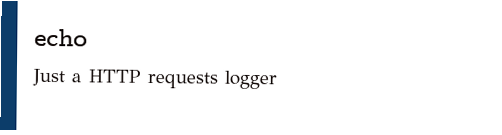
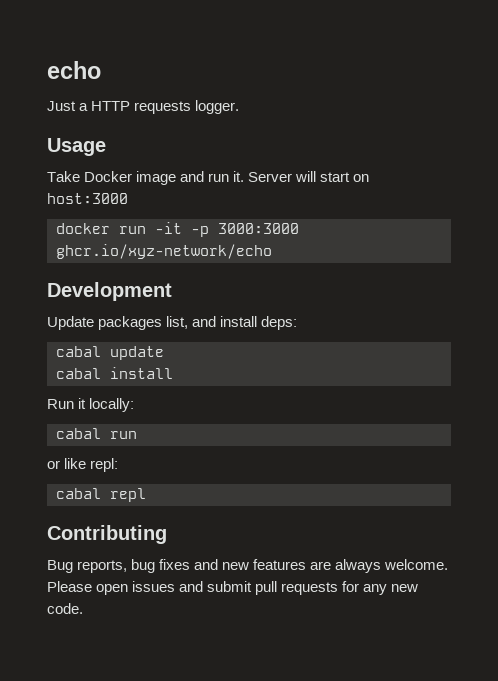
[224,70,277,90] logger -> [195,100,240,114] [47,138,106,156] [47,171,370,185] [47,193,128,204] [56,222,299,237] [56,244,272,259] [47,282,172,301] [47,316,298,330] [56,346,164,360] [56,367,173,379] [47,398,135,412] [56,428,137,439] [47,458,119,472] [56,488,146,502] [47,525,167,544] [47,559,449,573] [47,581,419,595] [47,603,83,614] logger. // Usage // Take Docker image and run it. Server will start on host:3000 // docker run -it -p 3000:3000 ghcr.io/xyz-network/echo // Development // Update packages list, and install deps: // cabal update // cabal install // Run it locally: // cabal run // or like repl: // cabal repl // Contributing // Bug reports, bug fixes and new features are always welcome. Please open issues and submit pull requests for any new code.

